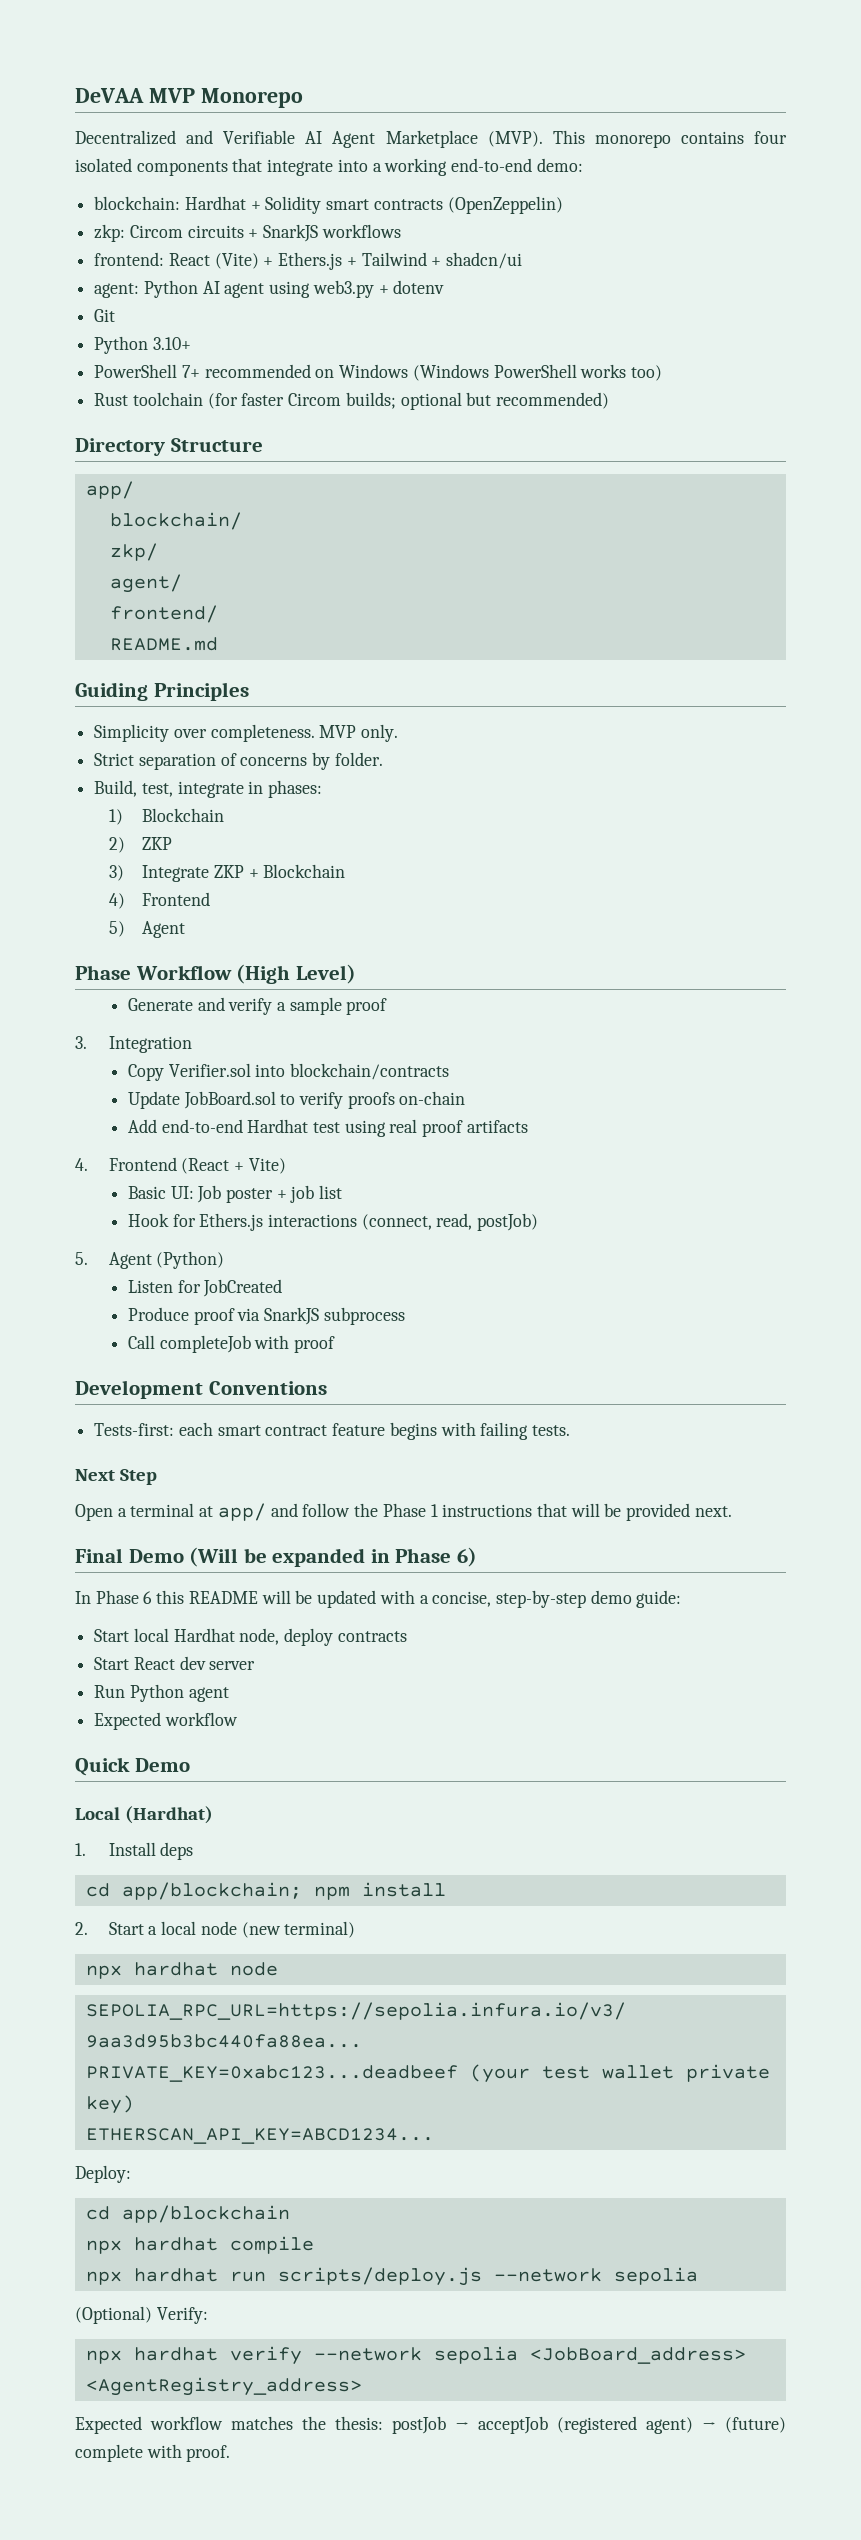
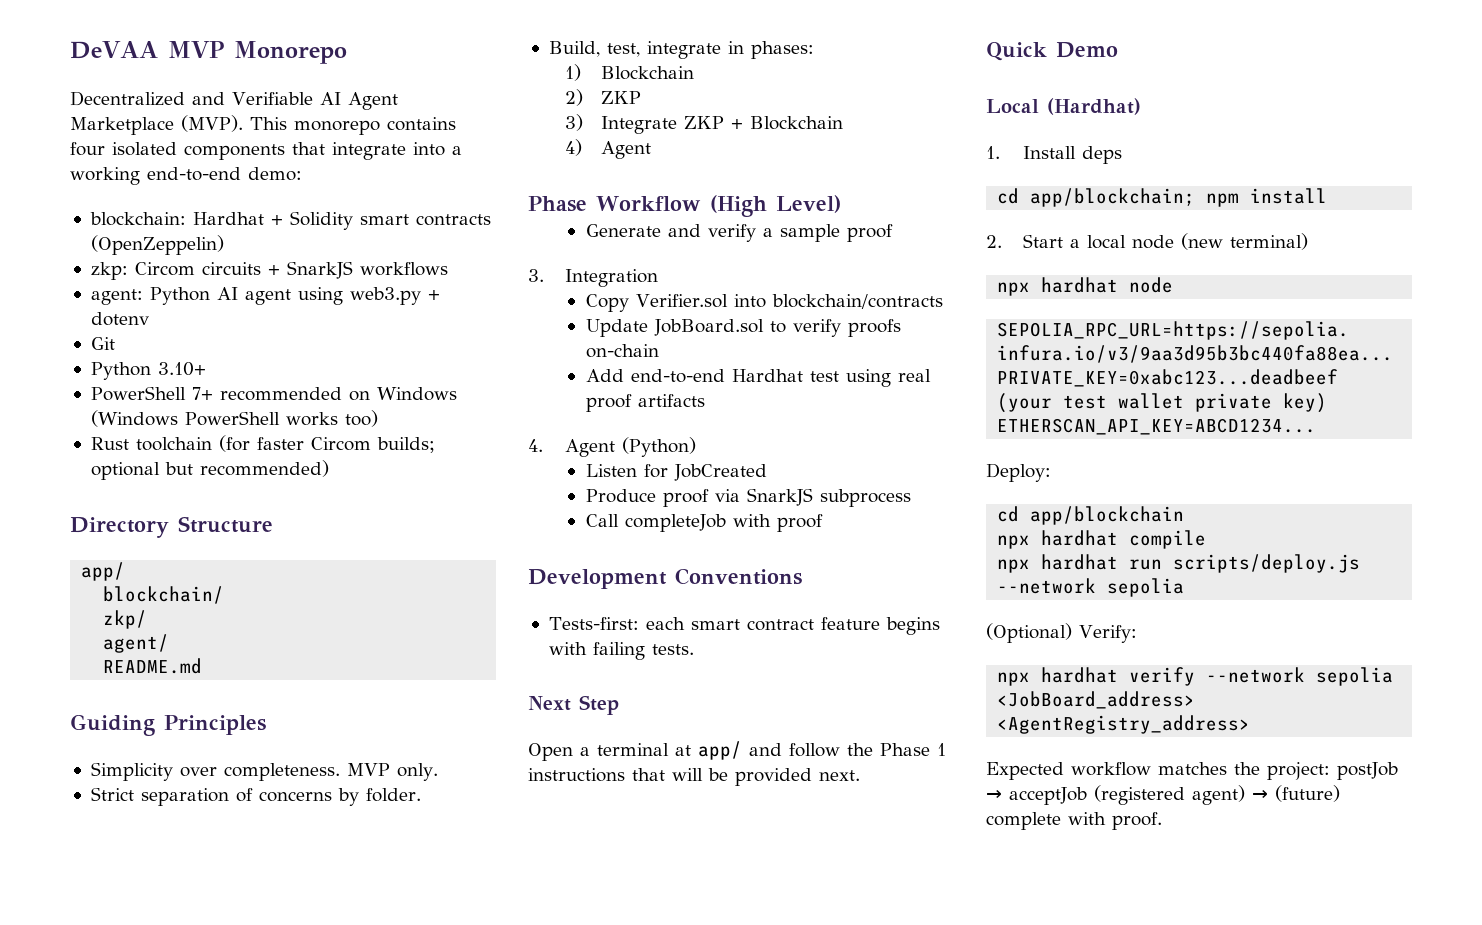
[94,252,523,270] // frontend: React (Vite) + Ethers.js + Tailwind + shadcn/ui -> (448, 269) none
[109,605,218,623] // frontend/ -> (170, 643) none
[142,892,211,906] [108,921,125,937] Frontend // 5) -> (582, 147) none
[108,1157,286,1174] [127,1185,343,1203] [127,1213,539,1231] [75,1252,88,1265] Frontend (React + Vite) // Basic UI: Job poster + job list // Hook for Ethers.js interactions (connect, read, postJob) // 5. -> (543, 445) none
[75,1547,477,1567] [75,1590,682,1608] [94,1628,407,1646] [94,1656,256,1670] [94,1684,229,1702] [94,1712,238,1730] // Final Demo (Will be expanded in Phase 6) // In Phase 6 this README will be updated with a concise, step-by-step demo guide: // Start local Hardhat node, deploy contracts // Start React dev server // Run Python agent // Expected workflow -> (860, 775) none
[335,2416,383,2430] thesis: -> [1267,762,1330,780] project:

